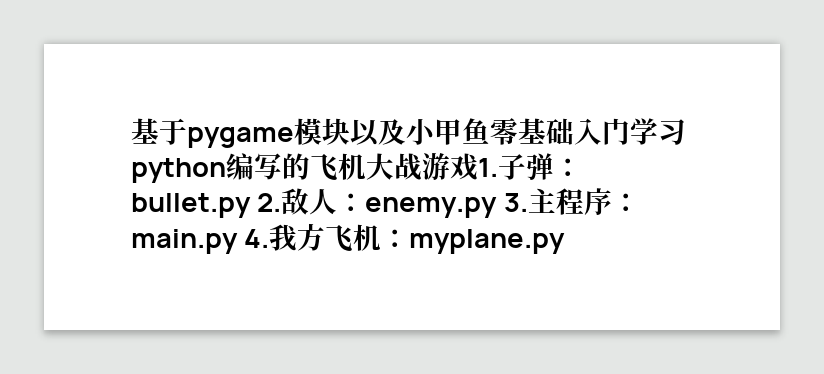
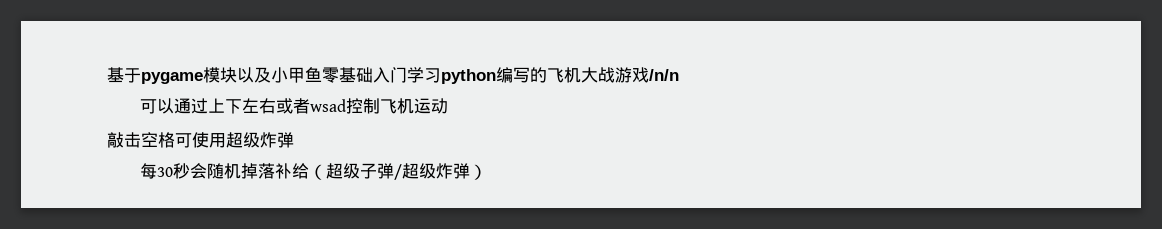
[478,153,582,180] [131,188,640,218] [131,223,566,254] 1.子弹：bullet.py 2.敌人：enemy.py 3.主程序：main.py 4.我方飞机：myplane.py -> [649,69,679,81] [139,98,448,114] [107,132,294,148] [139,163,487,180] /n/n // 可以通过上下左右或者wsad控制飞机运动 // 敲击空格可使用超级炸弹 // 每30秒会随机掉落补给（超级子弹/超级炸弹）

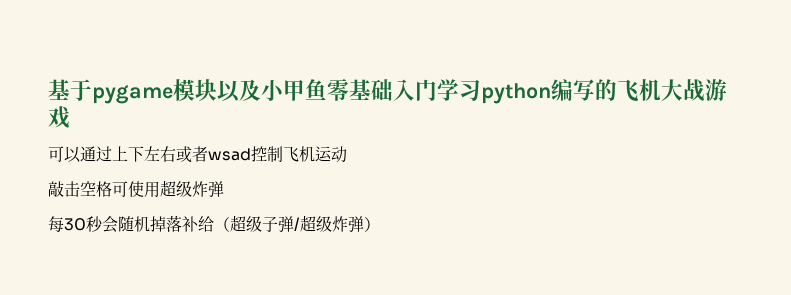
[649,69,679,81] /n/n -> (70, 117) none

